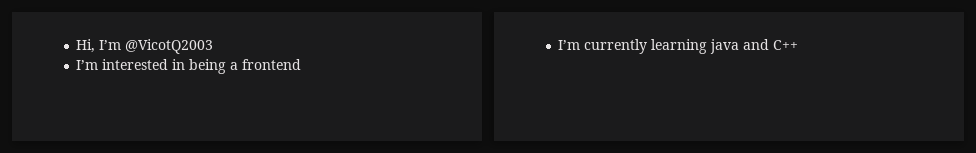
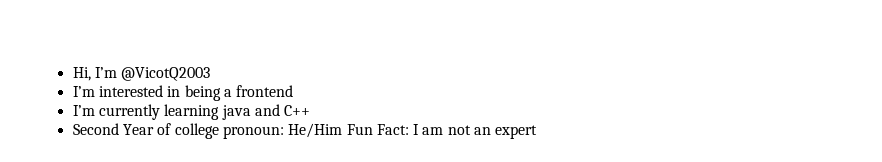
(799, 45) none -> [72,123,538,139] // Second Year of college pronoun: He/Him Fun Fact: I am not an expert

